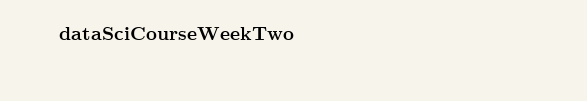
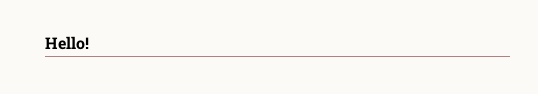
[59,27,294,40] dataSciCourseWeekTwo -> [45,36,89,50] Hello!

